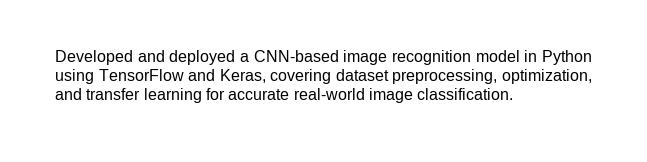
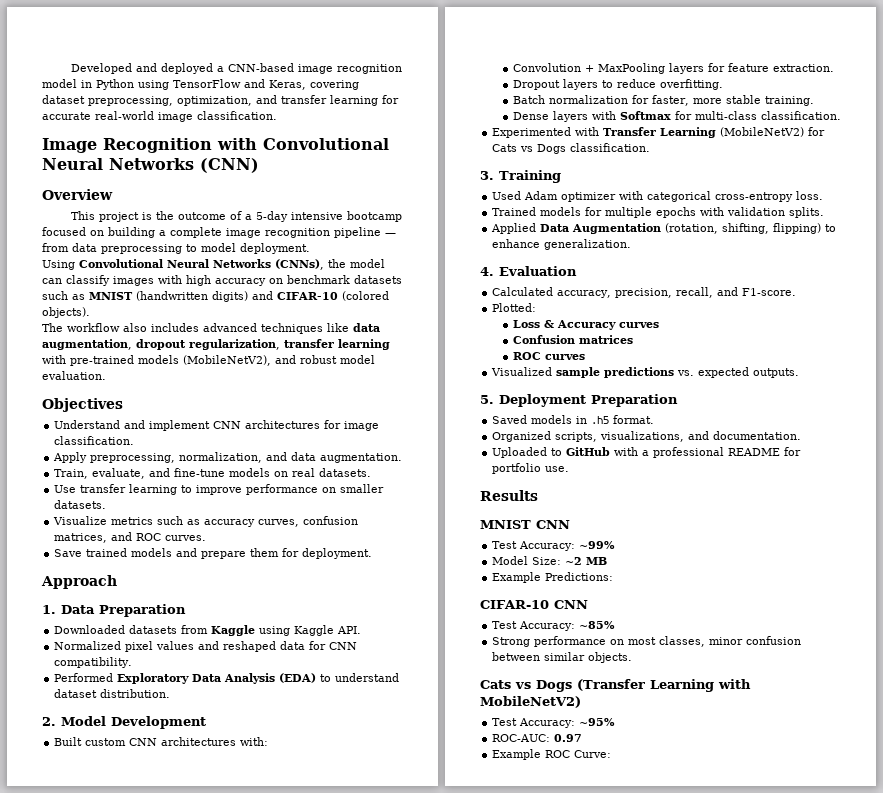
(514, 94) none -> [42,138,389,153] [42,158,259,173] [42,189,113,200] [70,211,402,222] [42,227,396,238] [42,243,310,254] [42,259,385,270] [42,275,402,286] [42,291,389,302] [42,307,90,318] [42,323,380,334] [42,339,390,350] [42,355,375,366] [42,371,106,380] [42,398,123,412] [54,420,380,431] [54,436,135,445] [53,452,403,463] [54,468,372,479] [54,484,385,495] [54,500,107,509] [53,516,359,527] [54,532,207,543] [54,548,373,559] [41,575,117,589] [42,604,186,617] [54,625,362,636] [54,641,358,652] [54,657,133,668] [54,673,400,684] [54,689,171,698] [42,716,206,729] [54,737,269,746] [512,63,834,74] [512,79,723,90] [512,95,814,106] [512,111,841,122] [492,127,826,138] [492,143,651,154] [480,170,561,183] [492,191,824,202] [492,207,825,218] [491,223,837,234] [492,239,632,250] [480,266,577,276] [492,287,797,298] [492,303,537,312] [512,320,659,330] [512,335,633,344] [512,352,585,360] [491,367,800,378] [480,394,678,407] [492,415,655,424] [492,431,802,442] [492,447,802,458] [492,463,570,474] [480,490,538,501] [480,520,570,529] [492,541,616,551] [492,556,608,565] [492,572,614,583] [480,600,588,609] [492,621,616,631] [492,636,802,647] [492,652,633,663] [480,679,751,692] [480,696,581,708] [492,718,616,728] [492,734,583,742] [492,749,612,760] // Image Recognition with Convolutional Neural Networks (CNN) // Overview // This project is the outcome of a 5-day intensive bootcamp focused on building a complete image recognition pipeline — from data preprocessing to model deployment. // Using Convolutional Neural Networks (CNNs), the model can classify images with high accuracy on benchmark datasets such as MNIST (handwritten digits) and CIFAR-10 (colored objects). // The workflow also includes advanced techniques like data augmentation, dropout regularization, transfer learning with pre-trained models (MobileNetV2), and robust model evaluation. // Objectives // Understand and implement CNN architectures for image classification. // Apply preprocessing, normalization, and data augmentation. // Train, evaluate, and fine-tune models on real datasets. // Use transfer learning to improve performance on smaller datasets. // Visualize metrics such as accuracy curves, confusion matrices, and ROC curves. // Save trained models and prepare them for deployment. // Approach // 1. Data Preparation // Downloaded datasets from Kaggle using Kaggle API. // Normalized pixel values and reshaped data for CNN compatibility. // Performed Exploratory Data Analysis (EDA) to understand dataset distribution. // 2. Model Development // Built custom CNN architectures with: // Convolution + MaxPooling layers for feature extraction. // Dropout layers to reduce overfitting. // Batch normalization for faster, more stable training. // Dense layers with Softmax for multi-class classification. // Experimented with Transfer Learning (MobileNetV2) for Cats vs Dogs classification. // 3. Training // Used Adam optimizer with categorical cross-entropy loss. // Trained models for multiple epochs with validation splits. // Applied Data Augmentation (rotation, shifting, flipping) to enhance generalization. // 4. Evaluation // Calculated accuracy, precision, recall, and F1-score. // Plotted: // Loss & Accuracy curves // Confusion matrices // ROC curves // Visualized sample predictions vs. expected outputs. // 5. Deployment Preparation // Saved models in .h5 format. // Organized scripts, visualizations, and documentation. // Uploaded to GitHub with a professional README for portfolio use. // Results // MNIST CNN // Test Accuracy: ~99% // Model Size: ~2 MB // Example Predictions: // CIFAR-10 CNN // Test Accuracy: ~85% // Strong performance on most classes, minor confusion between similar objects. // Cats vs Dogs (Transfer Learning with MobileNetV2) // Test Accuracy: ~95% // ROC-AUC: 0.97 // Example ROC Curve:

